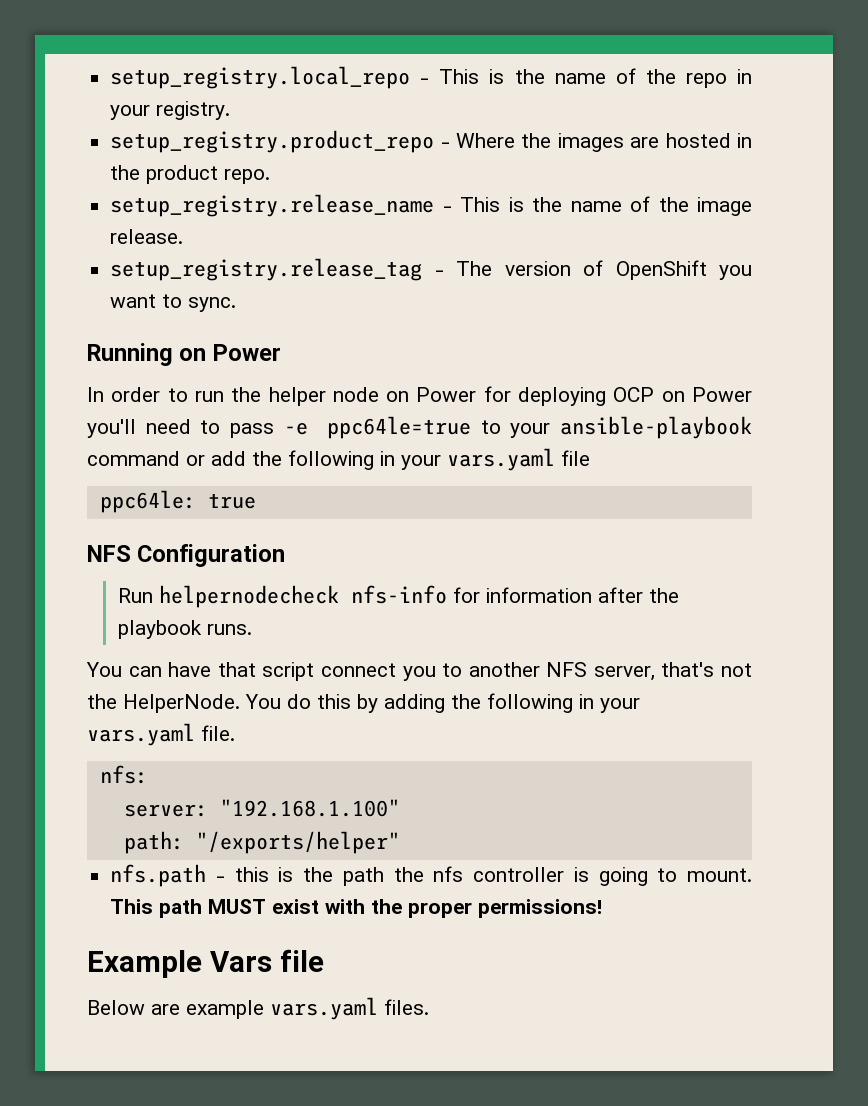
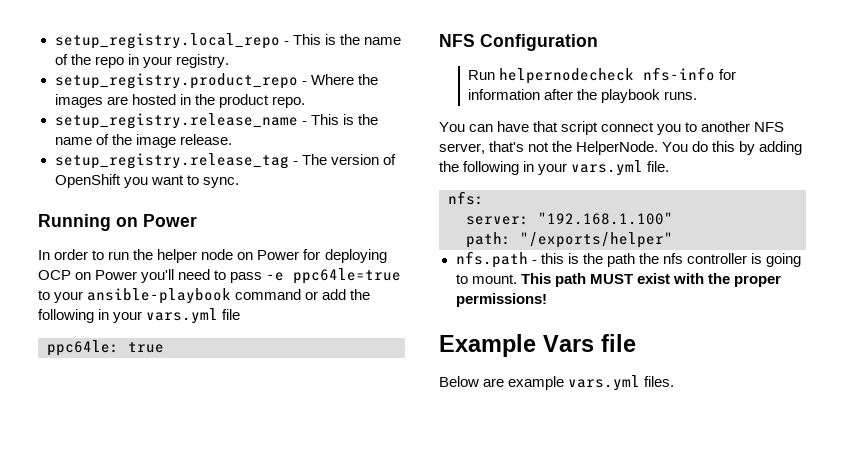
[447,448,555,471] vars.yaml -> [146,308,219,324] vars.yml
[87,723,195,746] vars.yaml -> [571,160,644,176] vars.yml
[270,997,378,1020] vars.yaml -> [568,375,641,391] vars.yml

